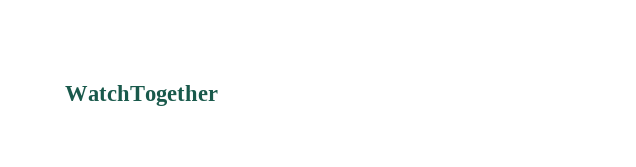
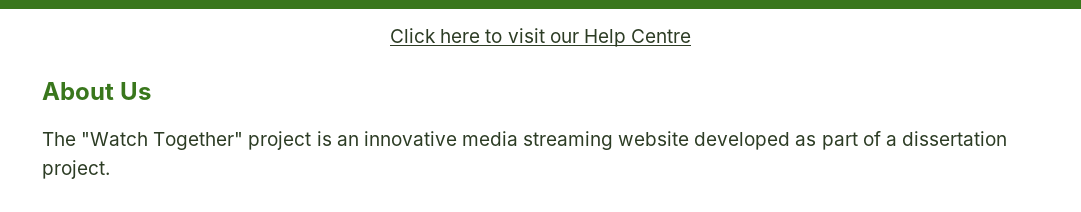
[65,85,218,106] WatchTogether -> [390,28,691,47] [42,82,152,100] [42,131,1007,150] [42,160,110,179] Click here to visit our Help Centre // About Us // The "Watch Together" project is an innovative media streaming website developed as part of a dissertation project.

